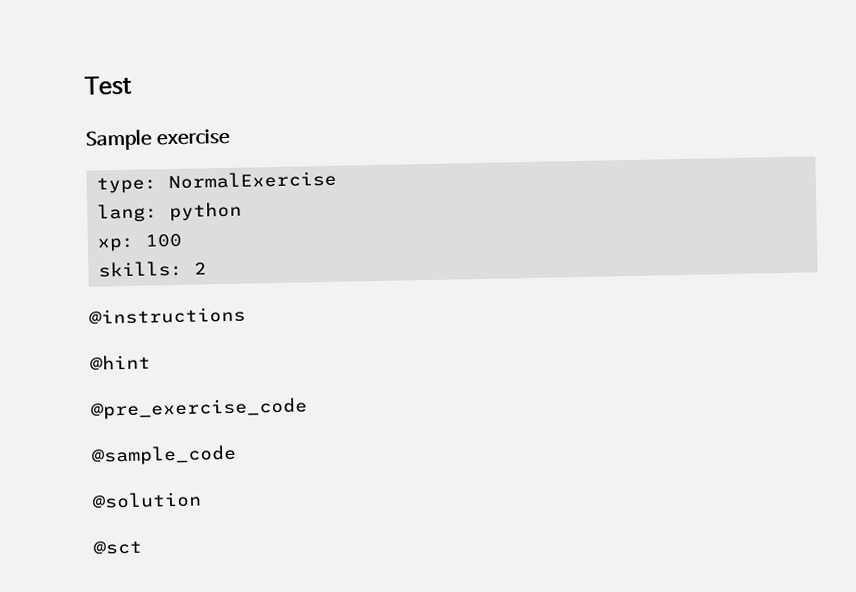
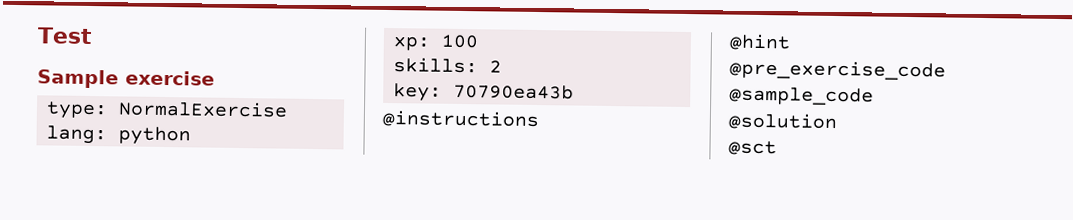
(207, 268) none -> [392,83,574,102] // key: 70790ea43b

